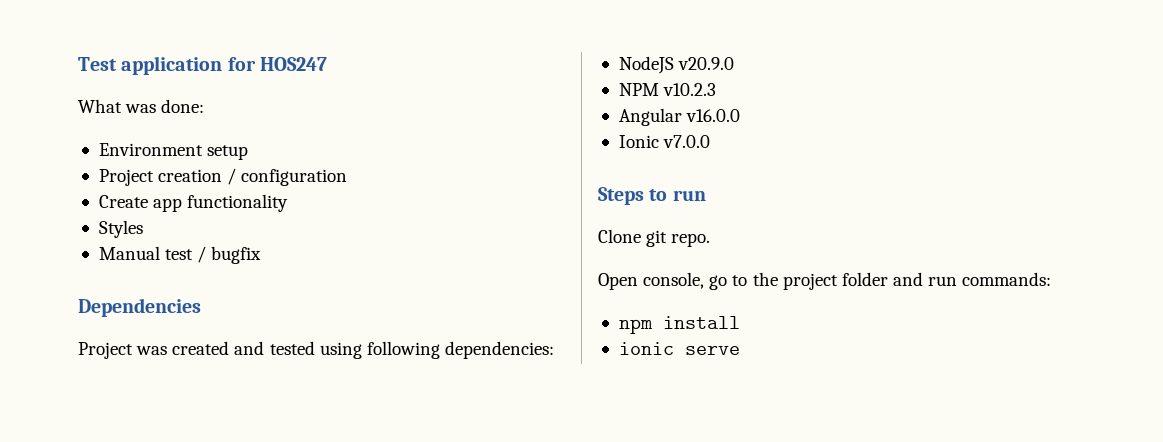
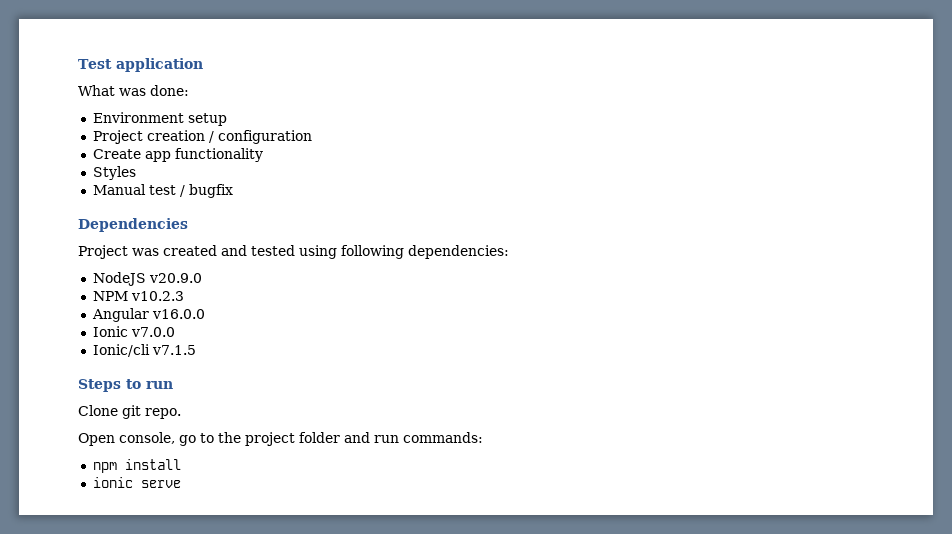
[227,57,328,71] for HOS247 -> (203, 65) none
(711, 141) none -> [92,344,196,357] // Ionic/cli v7.1.5

